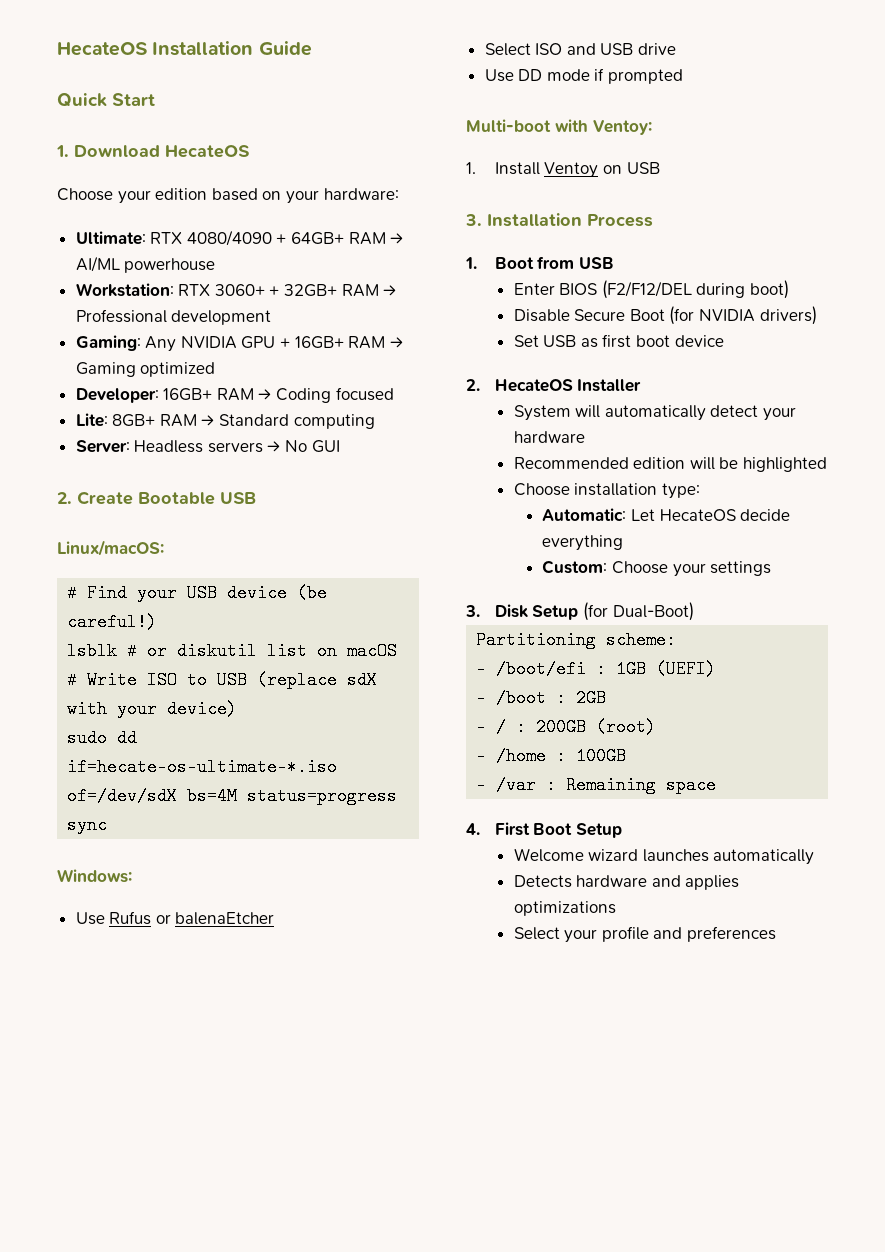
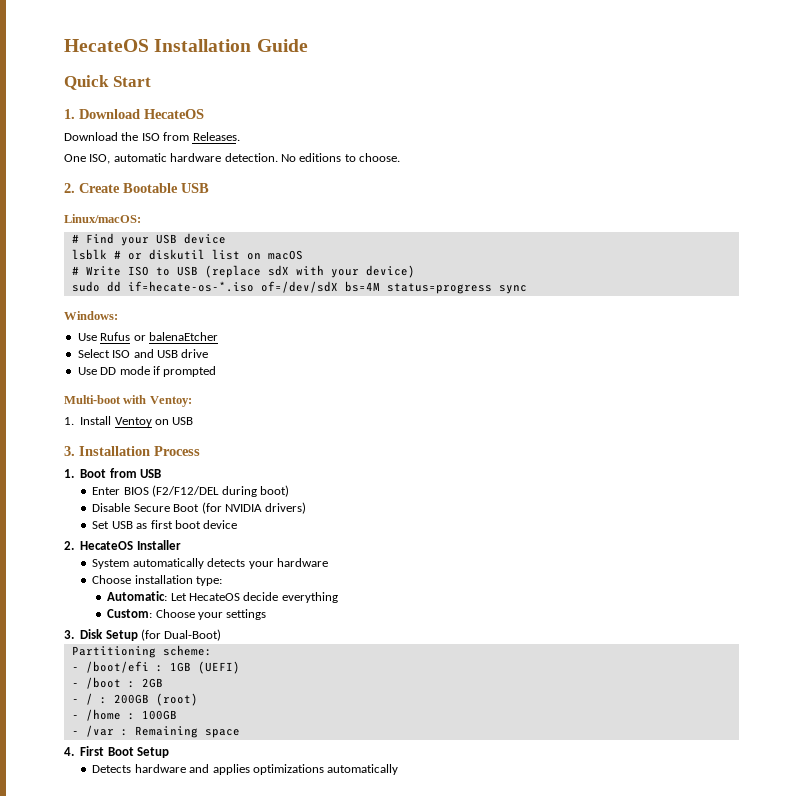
[57,188,399,204] [75,230,404,246] [75,256,216,273] [75,283,397,297] [75,309,272,325] [75,335,403,352] [75,362,216,377] [75,387,394,403] [75,413,375,429] [75,440,340,453] Choose your edition based on your hardware: // Ultimate: RTX 4080/4090 + 64GB+ RAM → AI/ML powerhouse // Workstation: RTX 3060+ + 32GB+ RAM → Professional development // Gaming: Any NVIDIA GPU + 16GB+ RAM → Gaming optimized // Developer: 16GB+ RAM → Coding focused // Lite: 8GB+ RAM → Standard computing // Server: Headless servers → No GUI -> [64,132,240,141] [64,153,400,164] Download the ISO from Releases. // One ISO, automatic hardware detection. No editions to choose.
[297,584,328,602] [67,613,158,631] (be careful!) -> (226, 238) none
[67,758,338,776] if=hecate-os-ultimate-*.iso -> [127,281,254,292] if=hecate-os-*.iso
[575,405,759,421] will automatically detect -> [132,558,246,569] automatically detects
[513,457,827,472] // Recommended edition will be highlighted -> (328, 562) none
[513,848,815,865] // Welcome wizard launches automatically -> (169, 752) none
[513,926,776,943] // Select your profile and preferences -> [327,764,399,775] automatically

